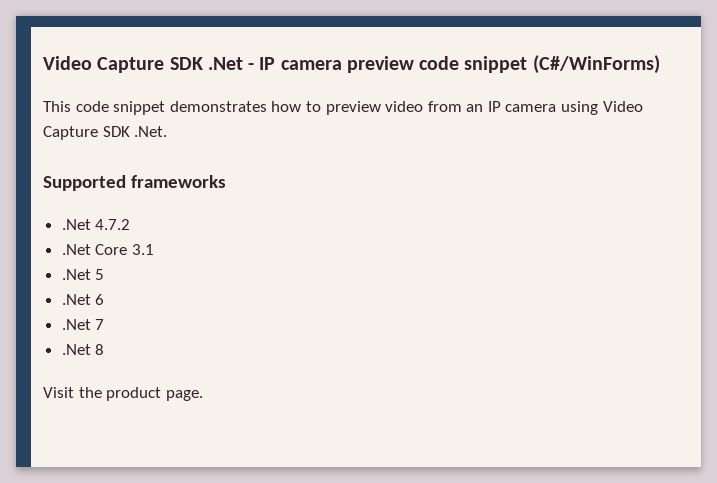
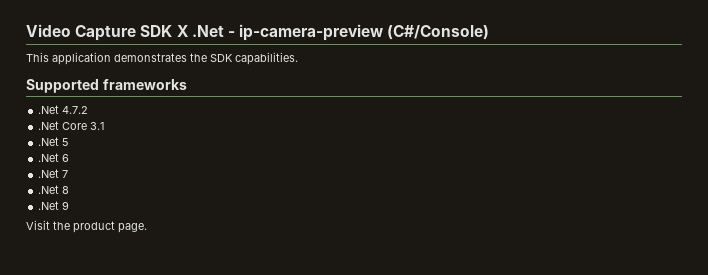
[43,56,203,73] Video Capture SDK -> [26,24,189,41] Video Capture SDK X
[259,55,660,74] [43,101,643,115] [43,126,168,140] IP camera preview code snippet (C#/WinForms) // This code snippet demonstrates how to preview video from an IP camera using Video Capture SDK .Net. -> [239,24,490,41] [26,52,298,65] ip-camera-preview (C#/Console) // This application demonstrates the SDK capabilities.
(105, 349) none -> [38,201,70,210] // .Net 9

